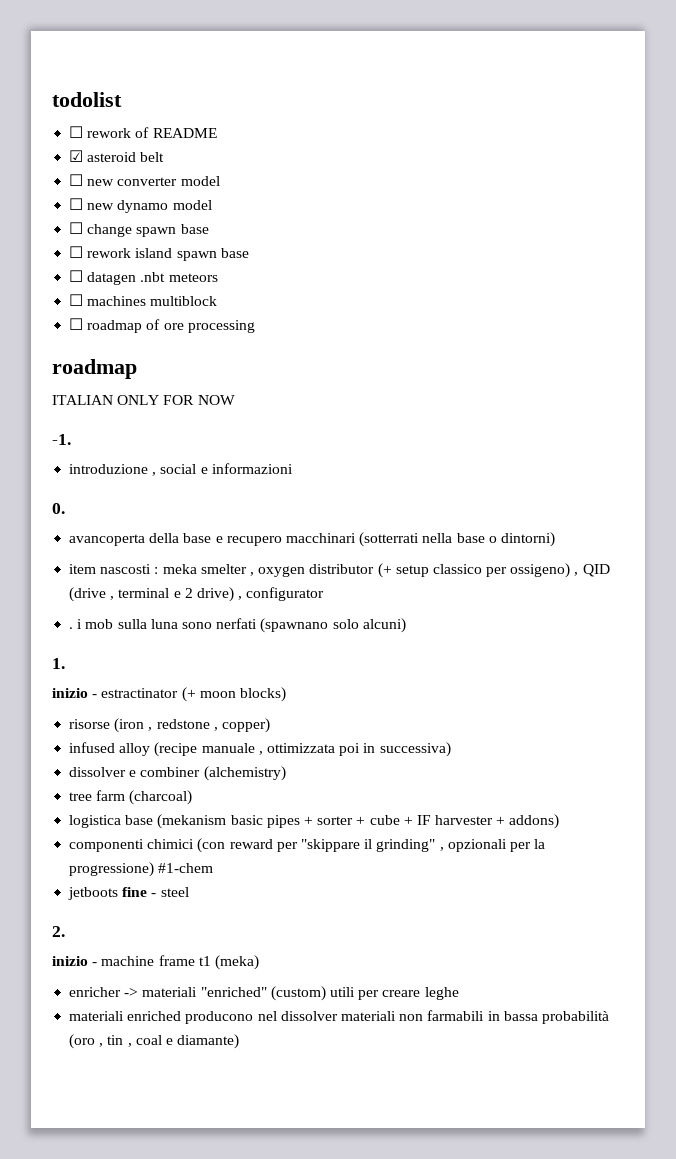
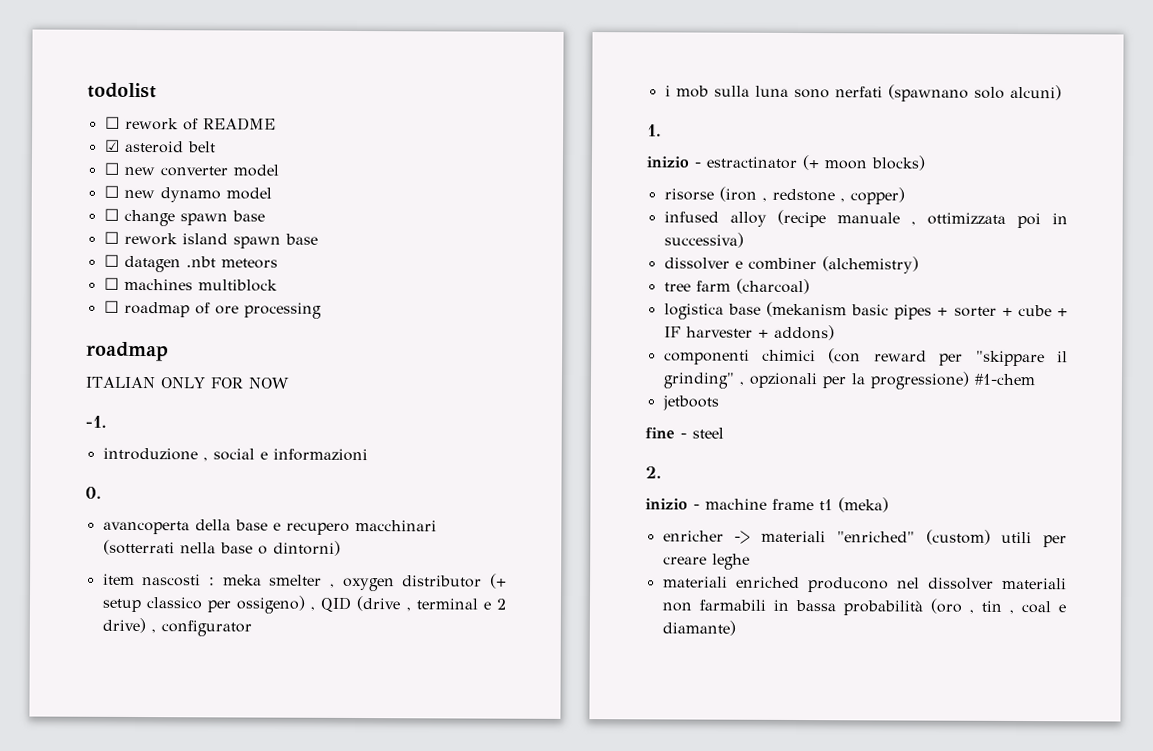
[69,627,74,629] . -> (252, 628) none
(119, 893) none -> (719, 403) //

